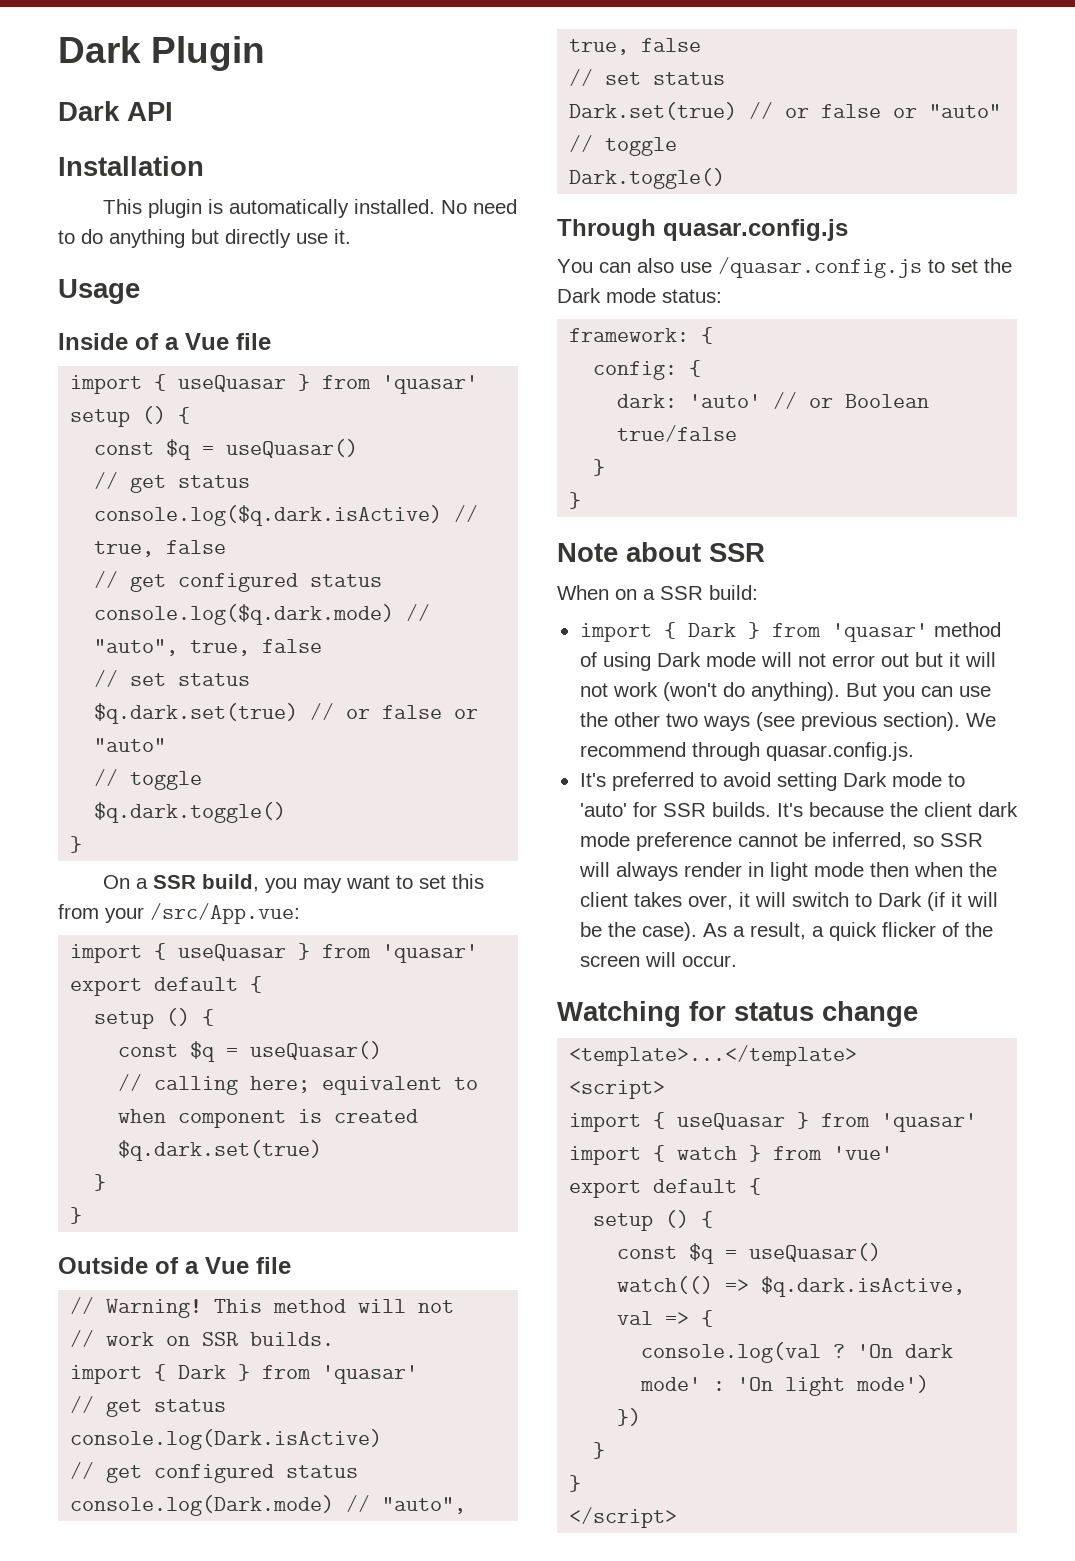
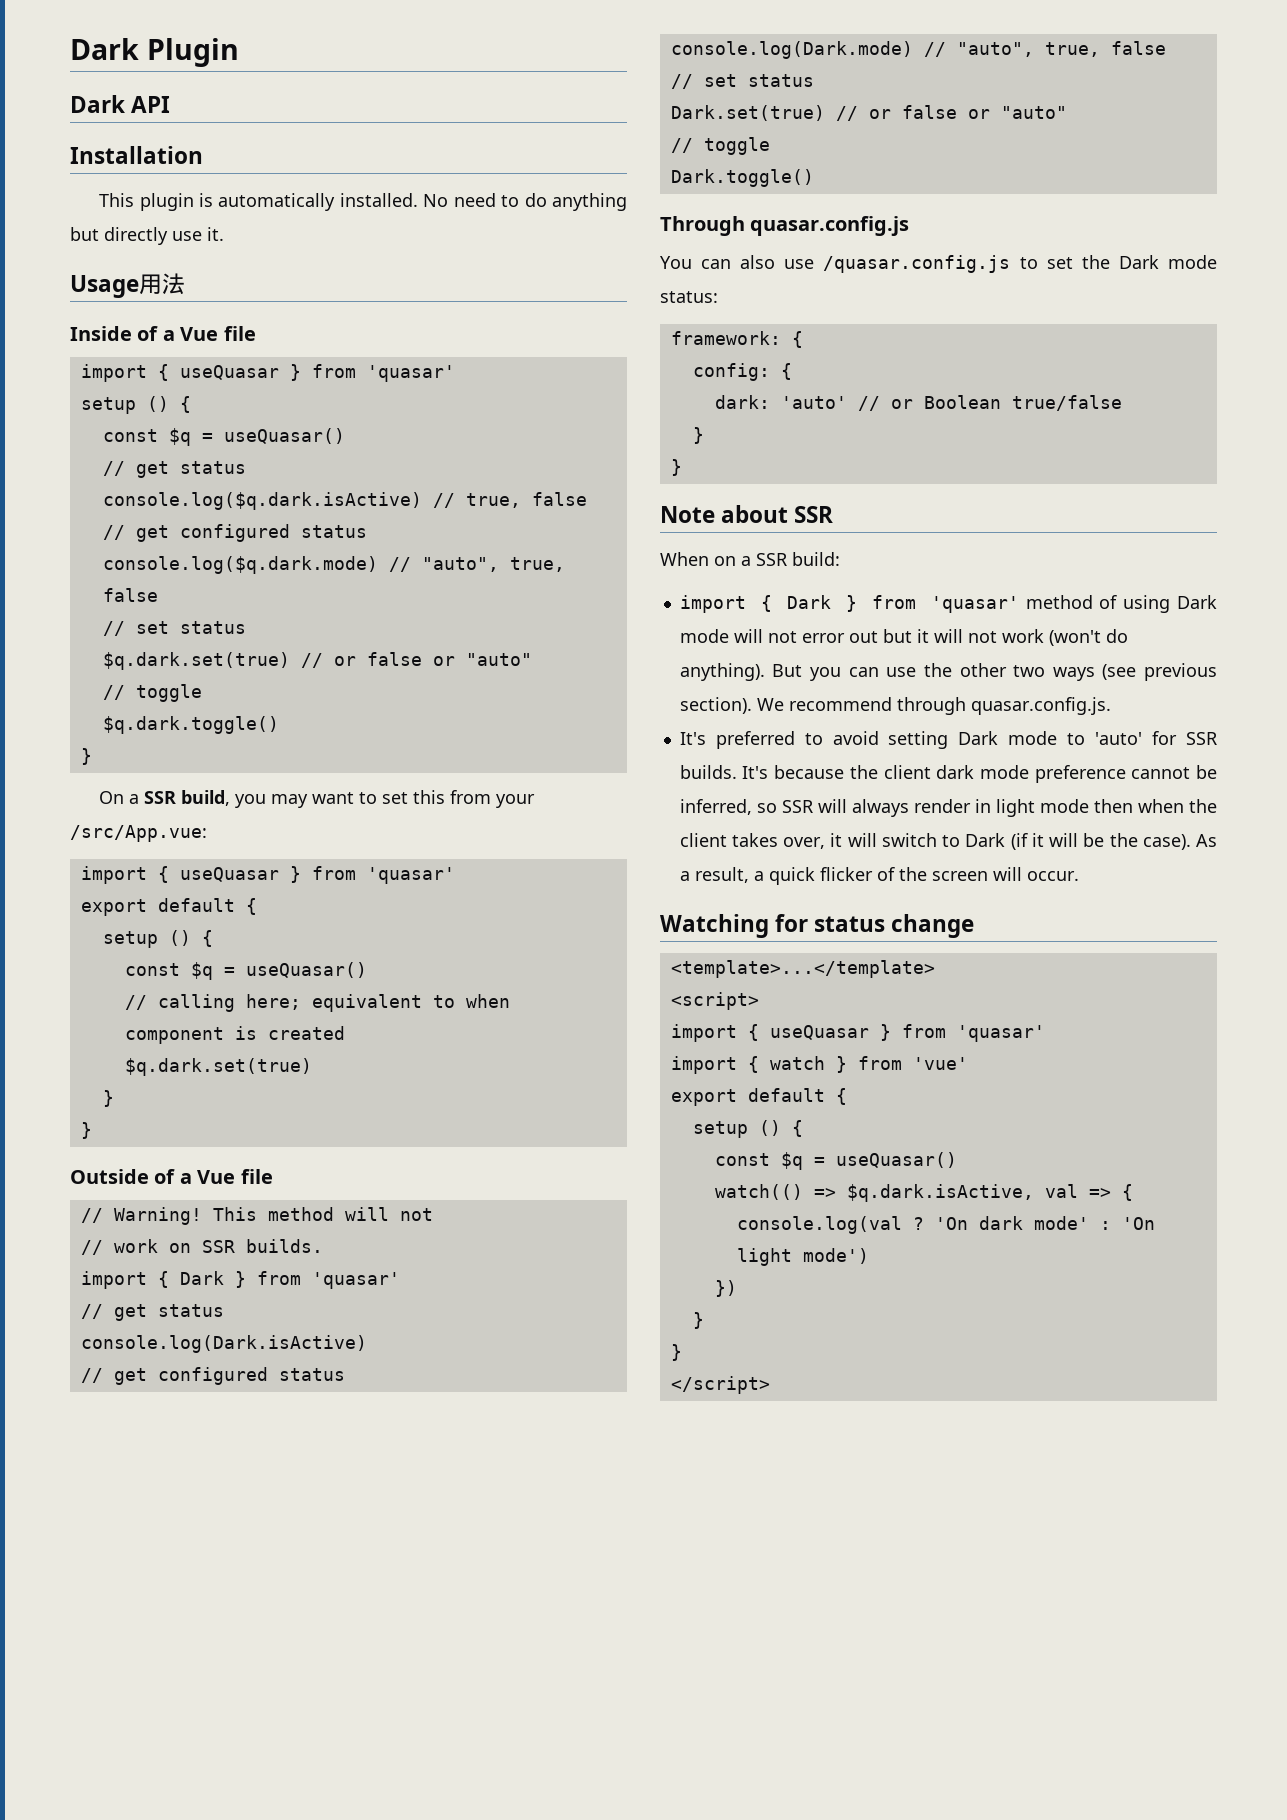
(140, 291) none -> [139,273,185,295] 用法

